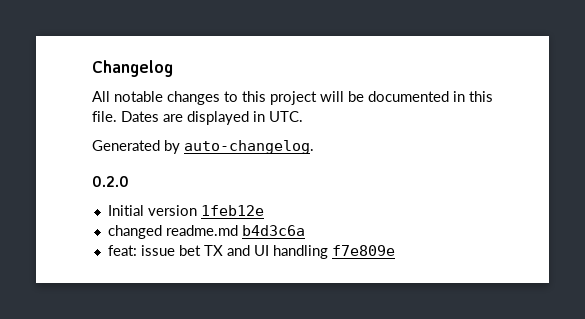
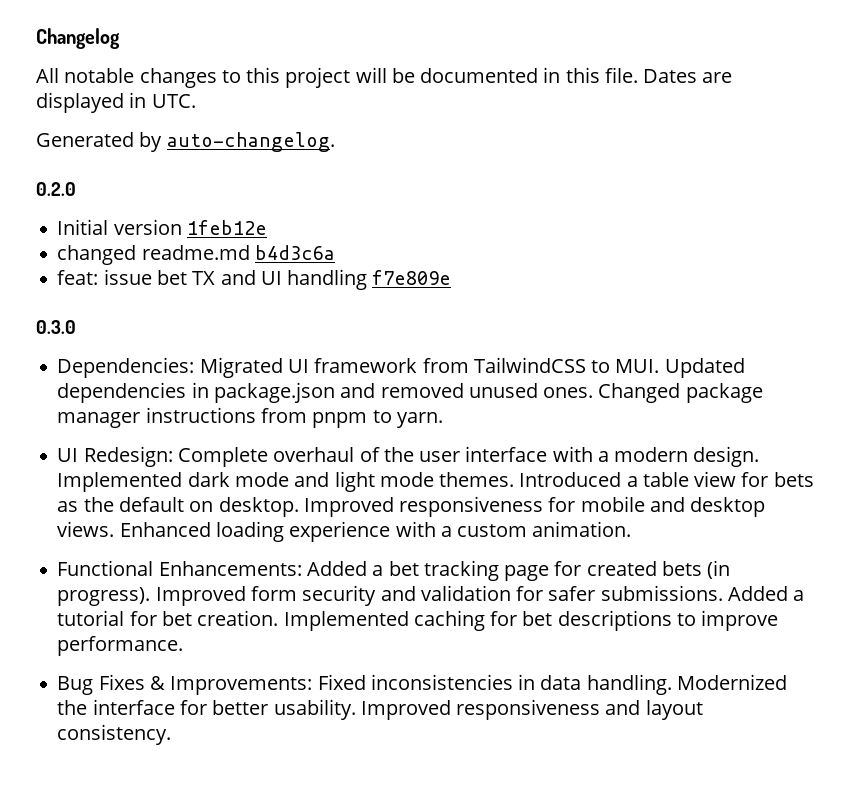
(395, 250) none -> [36,320,76,334] [57,357,745,378] [57,382,763,403] [57,407,443,428] [57,446,760,467] [57,471,814,492] [57,496,766,517] [57,521,632,542] [57,560,731,581] [57,585,805,606] [57,610,779,631] [57,636,184,656] [57,674,787,695] [57,699,703,720] [57,724,172,745] // 0.3.0 // Dependencies: Migrated UI framework from TailwindCSS to MUI. Updated dependencies in package.json and removed unused ones. Changed package manager instructions from pnpm to yarn. // UI Redesign: Complete overhaul of the user interface with a modern design. Implemented dark mode and light mode themes. Introduced a table view for bets as the default on desktop. Improved responsiveness for mobile and desktop views. Enhanced loading experience with a custom animation. // Functional Enhancements: Added a bet tracking page for created bets (in progress). Improved form security and validation for safer submissions. Added a tutorial for bet creation. Implemented caching for bet descriptions to improve performance. // Bug Fixes & Improvements: Fixed inconsistencies in data handling. Modernized the interface for better usability. Improved responsiveness and layout consistency.

